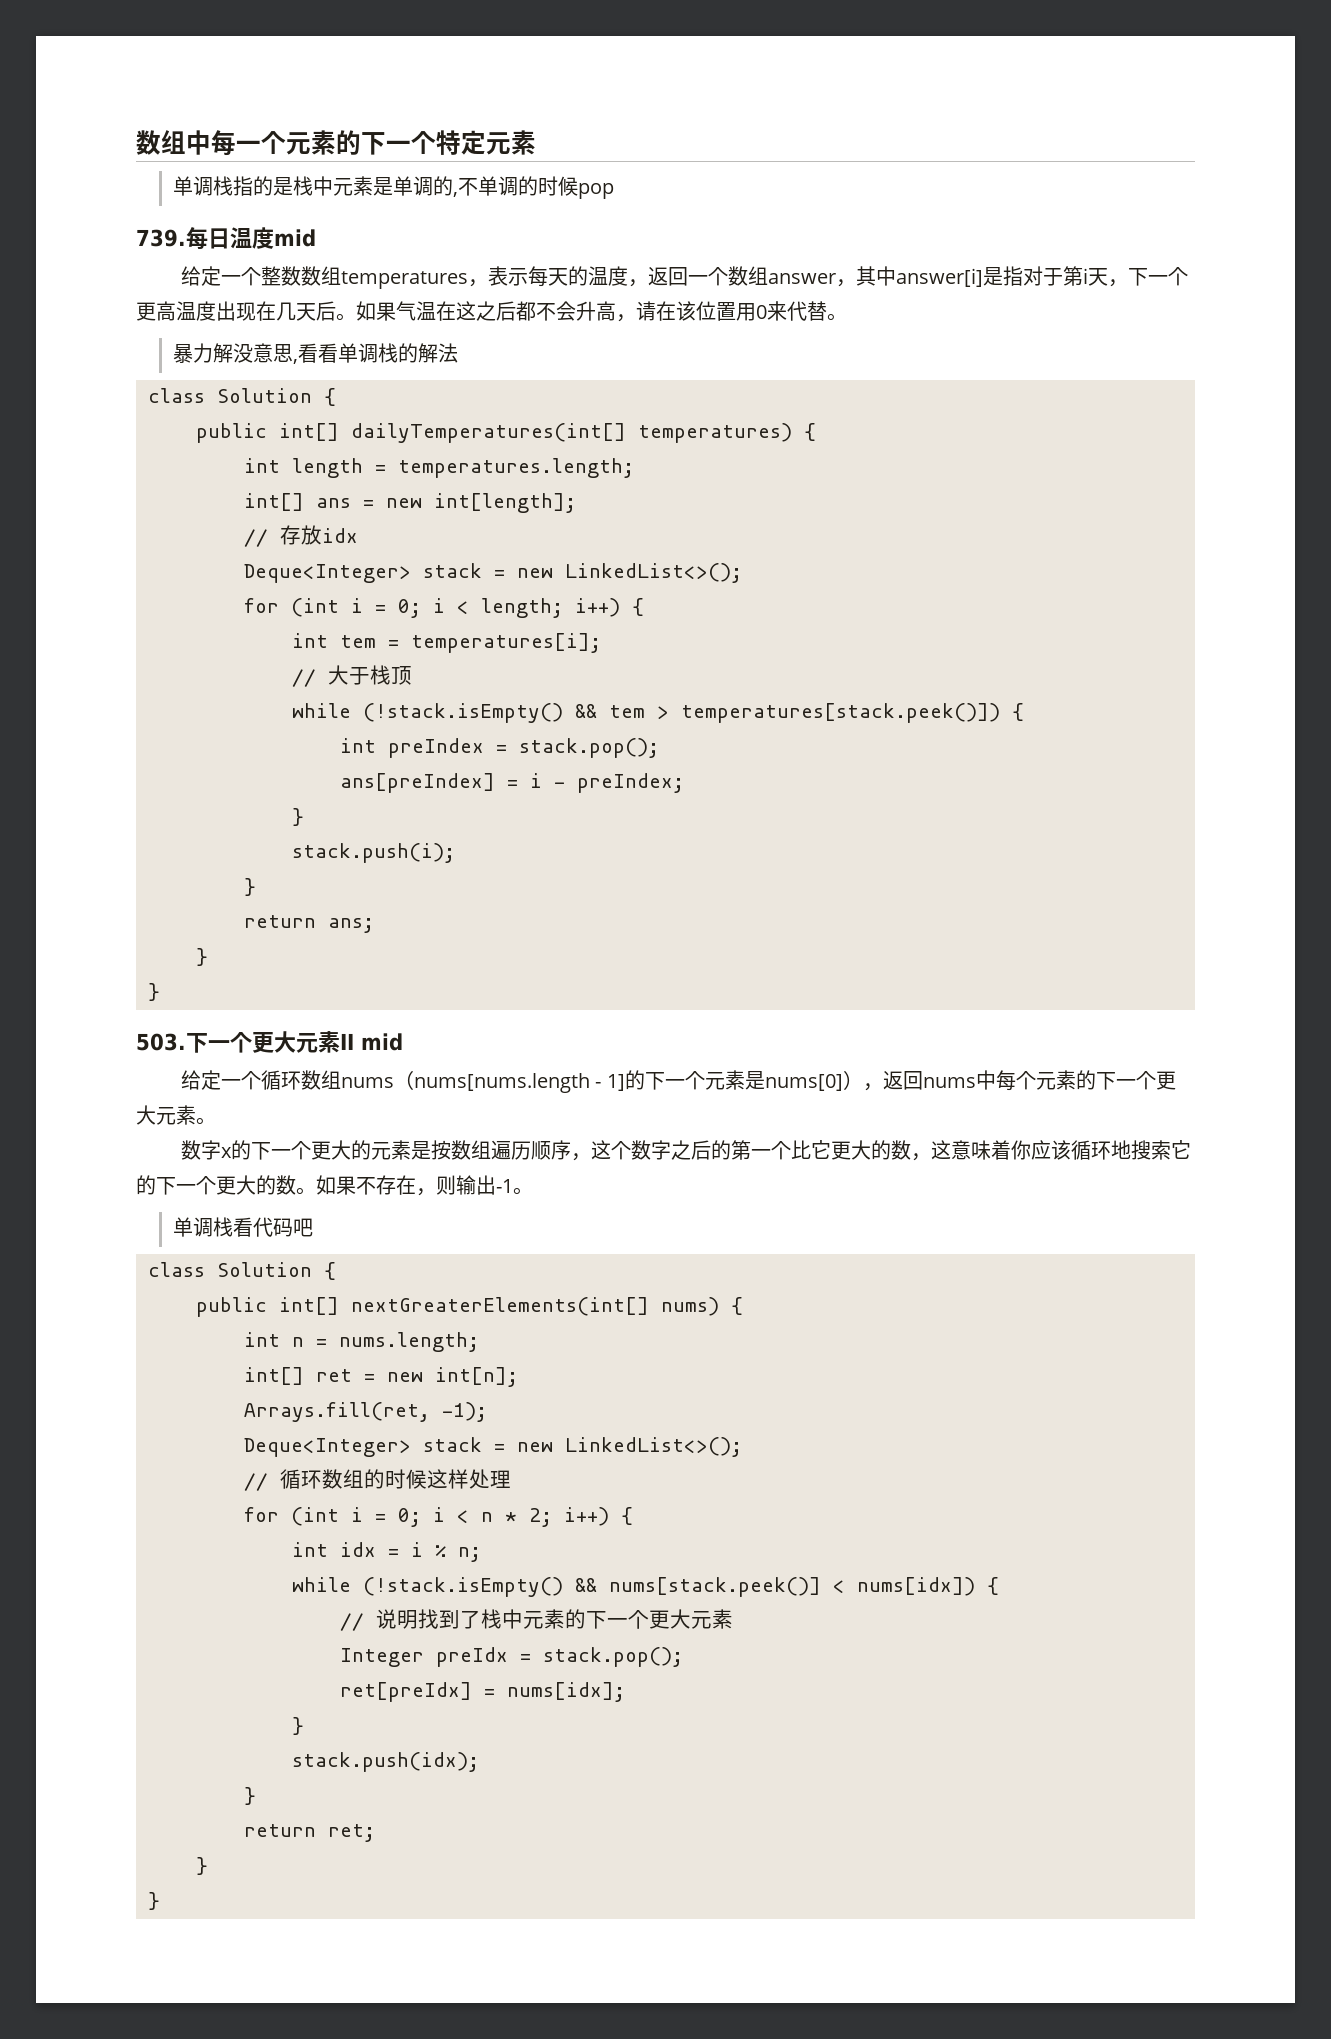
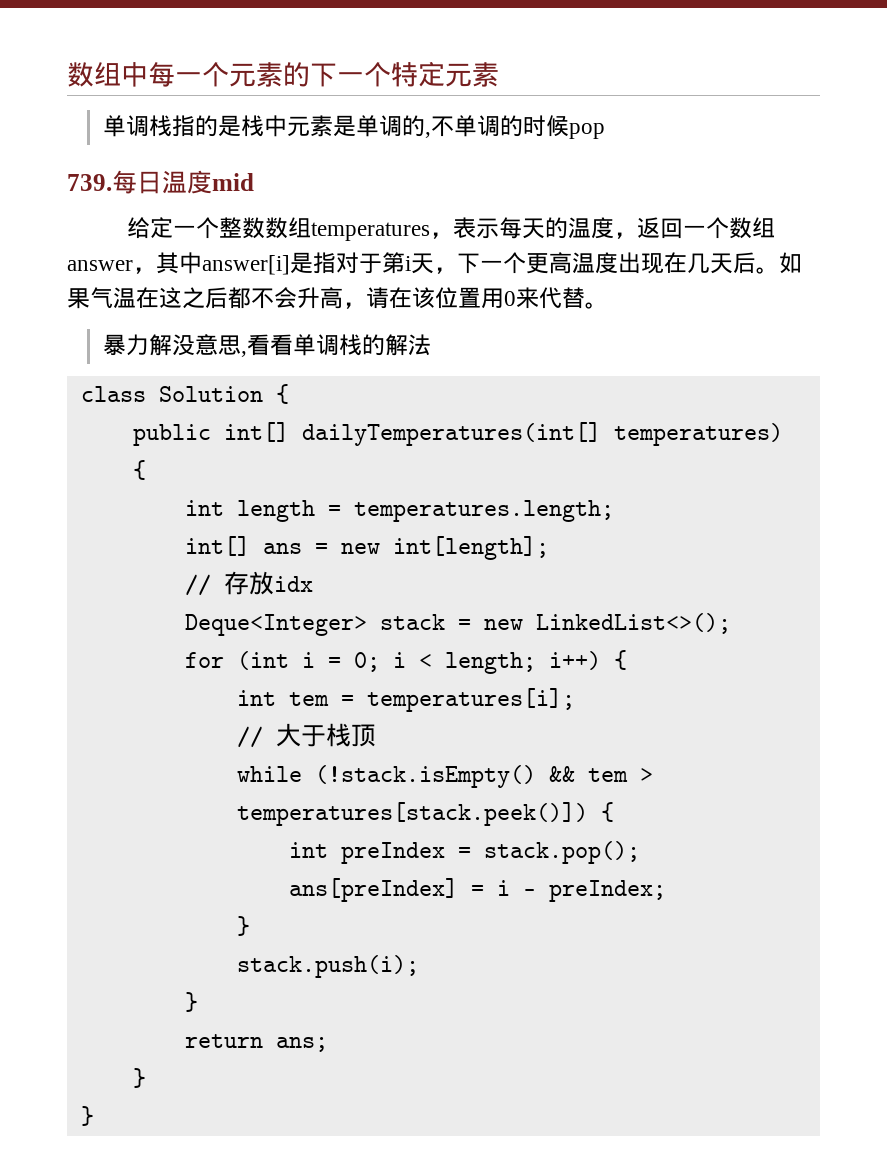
[136,1031,403,1053] [180,1070,1176,1093] [136,1105,216,1125] [180,1140,1191,1161] [136,1175,533,1196] [173,1217,314,1237] [148,1262,336,1280] [196,1297,743,1317] [244,1332,479,1352] [244,1367,518,1387] [244,1402,487,1422] [244,1437,742,1457] [244,1469,511,1491] [244,1507,633,1527] [292,1542,481,1562] [292,1577,999,1597] [340,1609,733,1631] [340,1647,683,1667] [340,1682,625,1702] [292,1717,304,1735] [292,1752,479,1772] [244,1787,256,1805] [244,1824,375,1842] [196,1857,208,1875] [148,1892,160,1910] // 503.下一个更大元素II mid // 给定一个循环数组nums（nums[nums.length - 1]的下一个元素是nums[0]），返回nums中每个元素的下一个更大元素。 // 数字x的下一个更大的元素是按数组遍历顺序，这个数字之后的第一个比它更大的数，这意味着你应该循环地搜索它的下一个更大的数。如果不存在，则输出-1。 // 单调栈看代码吧 // class Solution { // public int[] nextGreaterElements(int[] nums) { // int n = nums.length; // int[] ret = new int[n]; // Arrays.fill(ret, -1); // Deque<Integer> stack = new LinkedList<>(); // // 循环数组的时候这样处理 // for (int i = 0; i < n * 2; i++) { // int idx = i % n; // while (!stack.isEmpty() && nums[stack.peek()] < nums[idx]) { // // 说明找到了栈中元素的下一个更大元素 // Integer preIdx = stack.pop(); // ret[preIdx] = nums[idx]; // } // stack.push(idx); // } // return ret; // } // } -> (94, 1116) none

